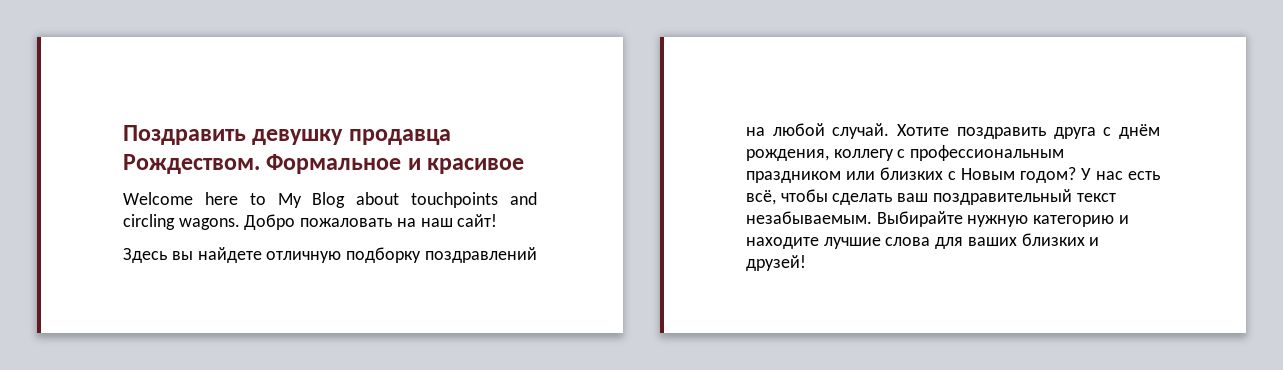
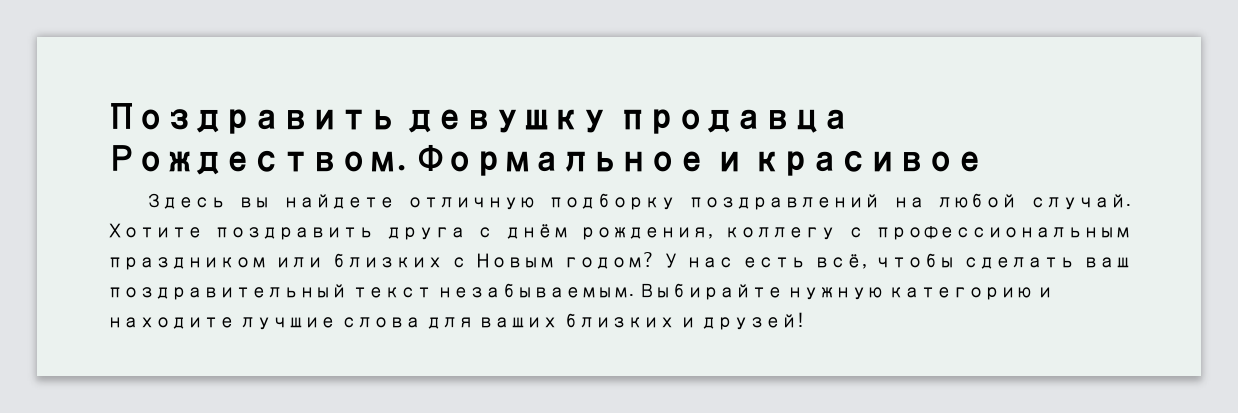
[123,192,537,208] [123,214,498,230] // Welcome here to My Blog about touchpoints and circling wagons. Добро пожаловать на наш сайт! -> (985, 163) none

